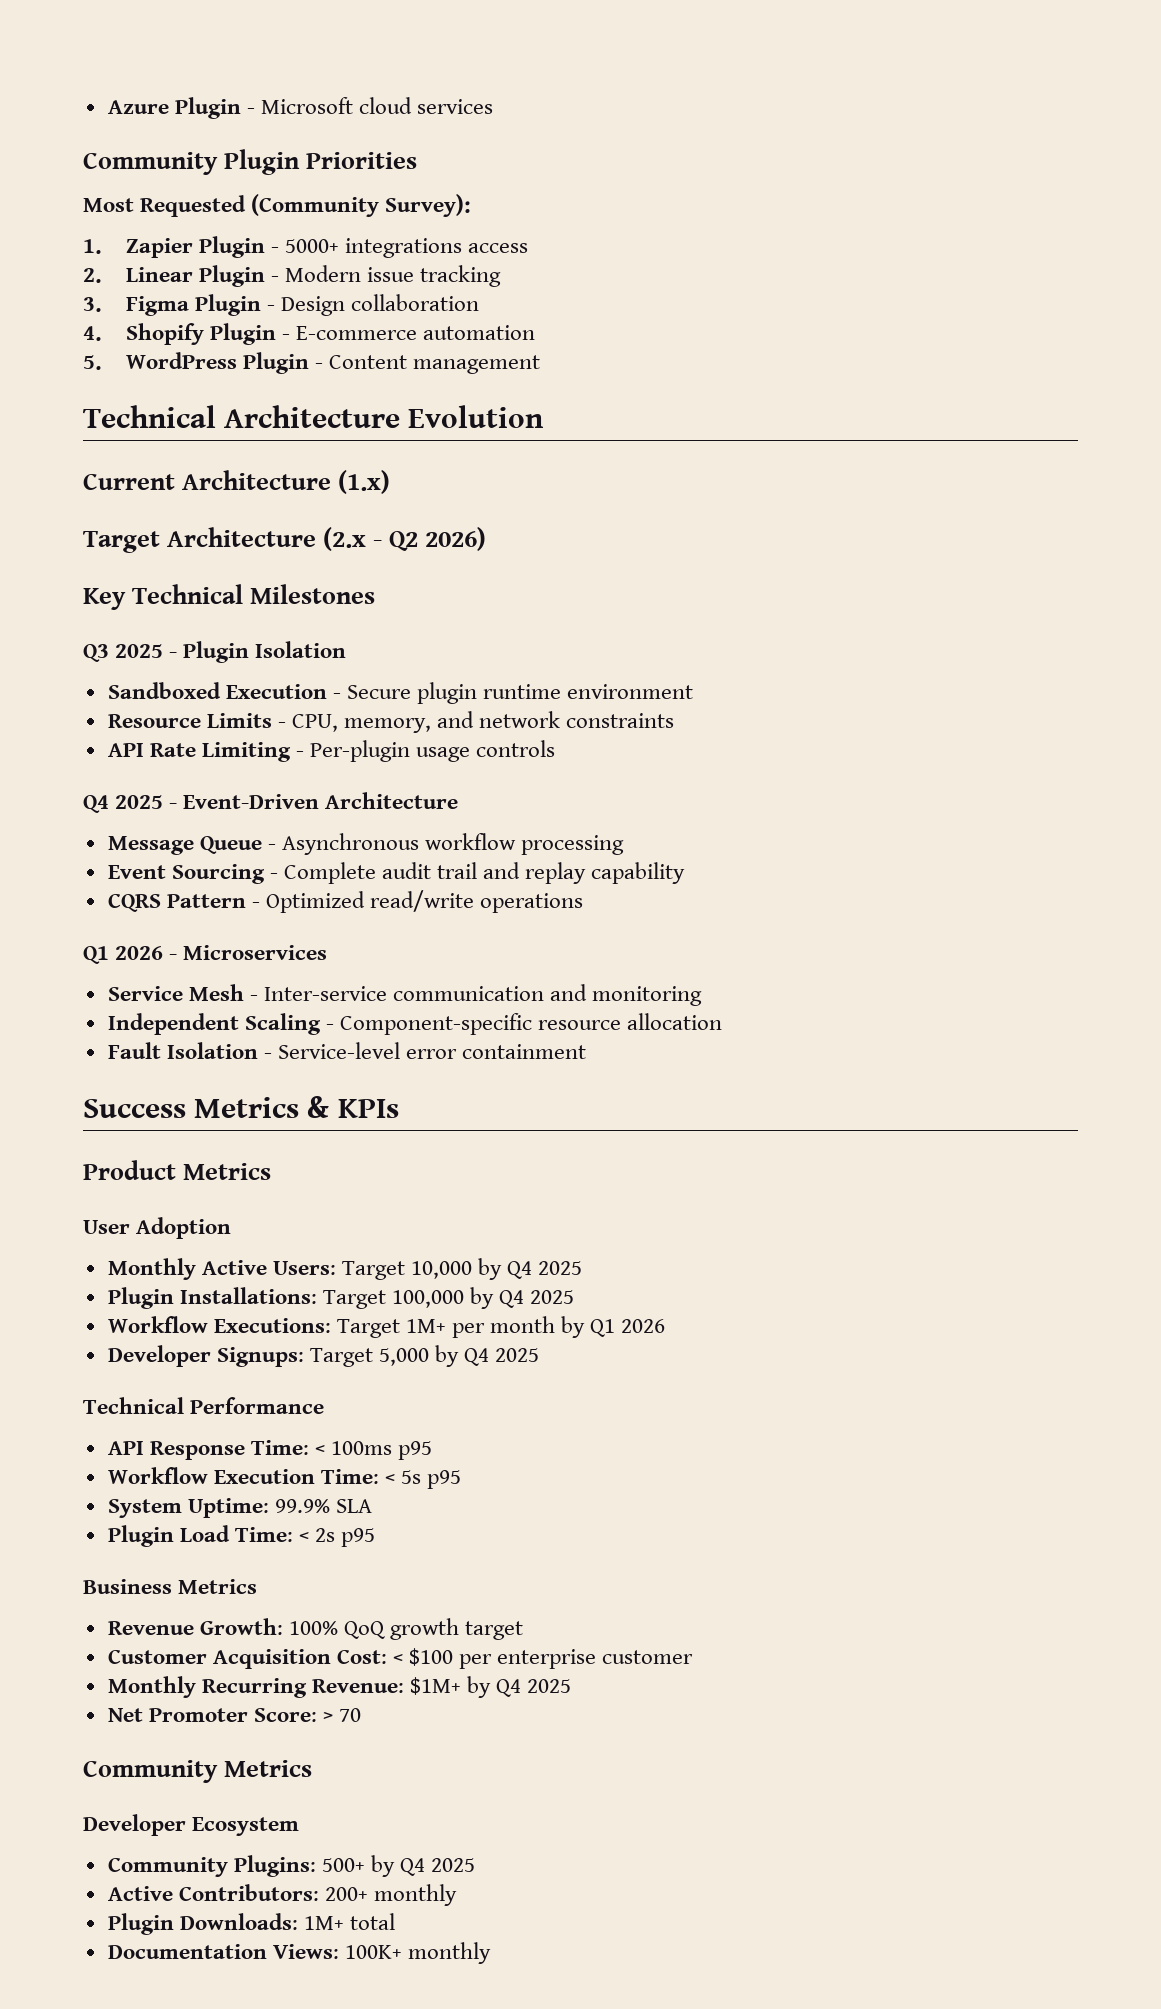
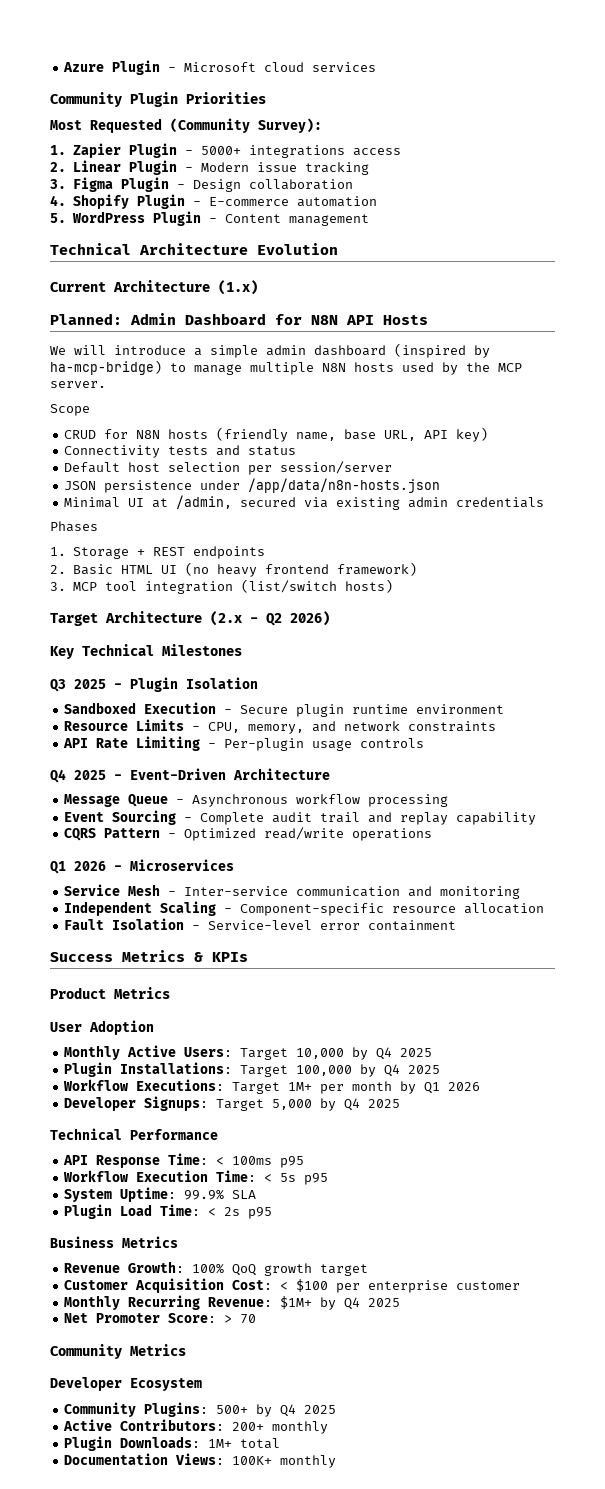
(391, 482) none -> [50,313,428,325] [50,343,490,358] [50,360,522,375] [50,381,106,388] [50,404,90,416] [64,427,489,442] [64,445,297,458] [64,461,393,475] [64,478,441,493] [64,495,545,510] [50,521,98,532] [50,546,265,559] [50,562,417,577] [50,579,393,594] // Planned: Admin Dashboard for N8N API Hosts // We will introduce a simple admin dashboard (inspired by ha-mcp-bridge) to manage multiple N8N hosts used by the MCP server. // Scope // CRUD for N8N hosts (friendly name, base URL, API key) // Connectivity tests and status // Default host selection per session/server // JSON persistence under /app/data/n8n-hosts.json // Minimal UI at /admin, secured via existing admin credentials // Phases // 1. Storage + REST endpoints // 2. Basic HTML UI (no heavy frontend framework) // 3. MCP tool integration (list/switch hosts)

